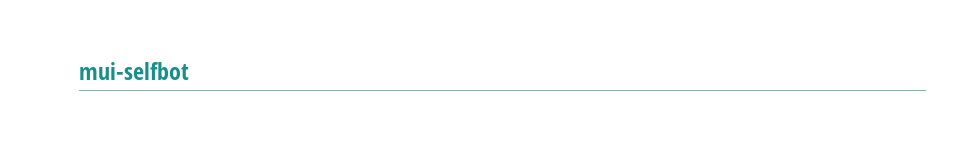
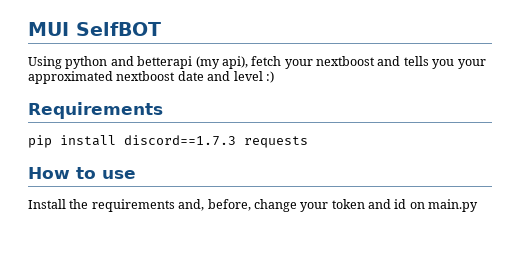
[79,62,189,80] mui-selfbot -> [28,22,161,36] [28,56,486,69] [28,71,274,84] [28,102,163,119] [28,135,308,148] [28,167,136,179] [28,199,479,212] MUI SelfBOT // Using python and betterapi (my api), fetch your nextboost and tells you your approximated nextboost date and level :) // Requirements // pip install discord==1.7.3 requests // How to use // Install the requirements and, before, change your token and id on main.py

